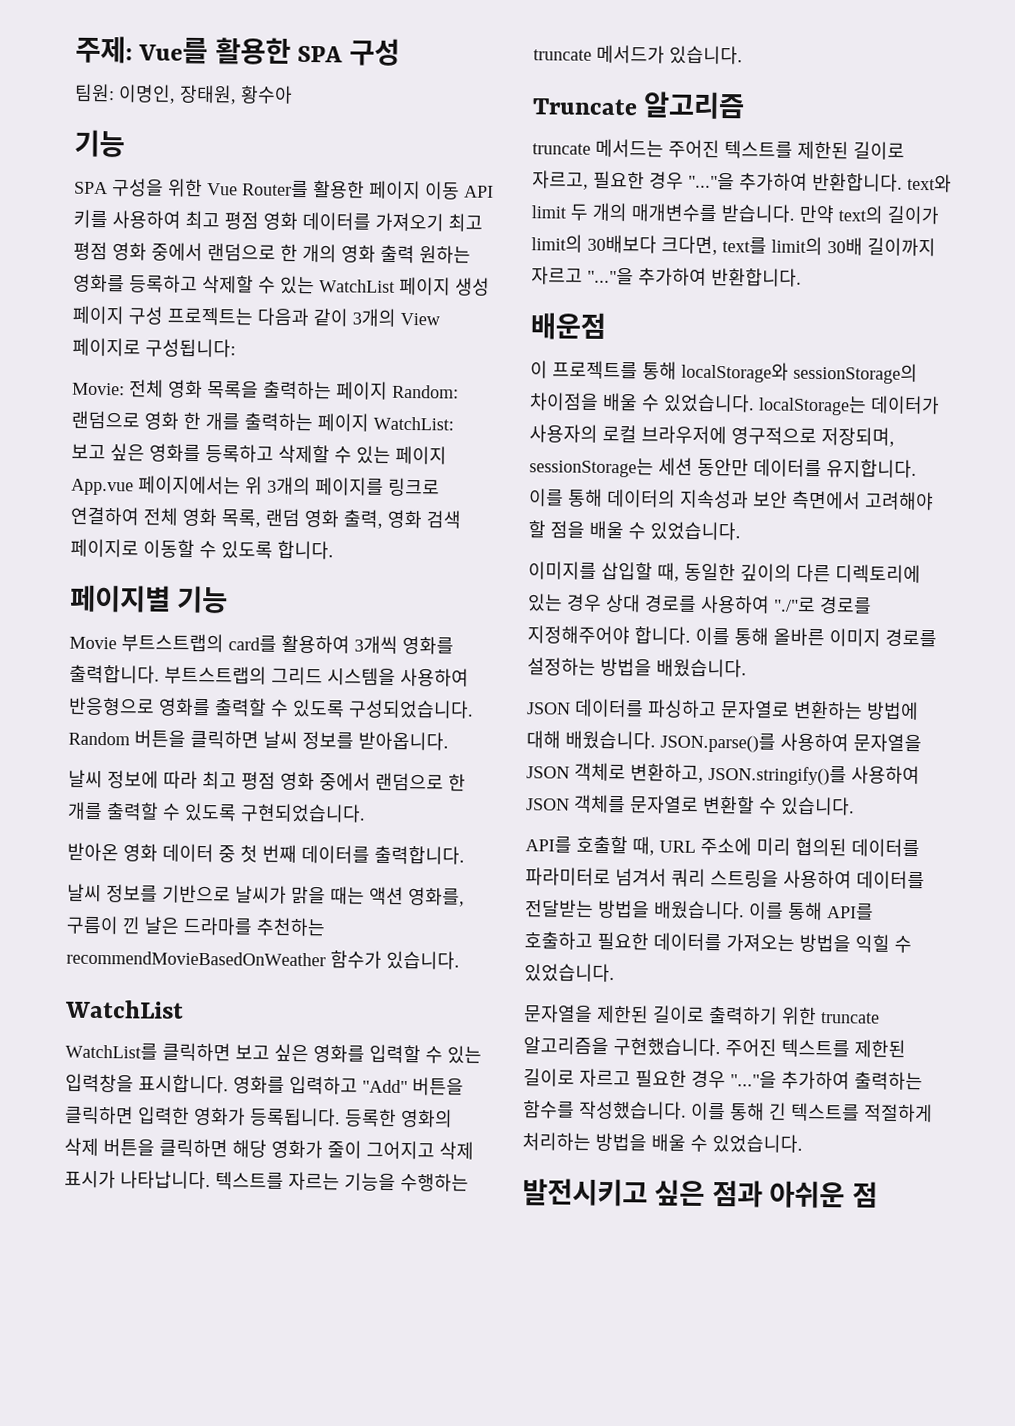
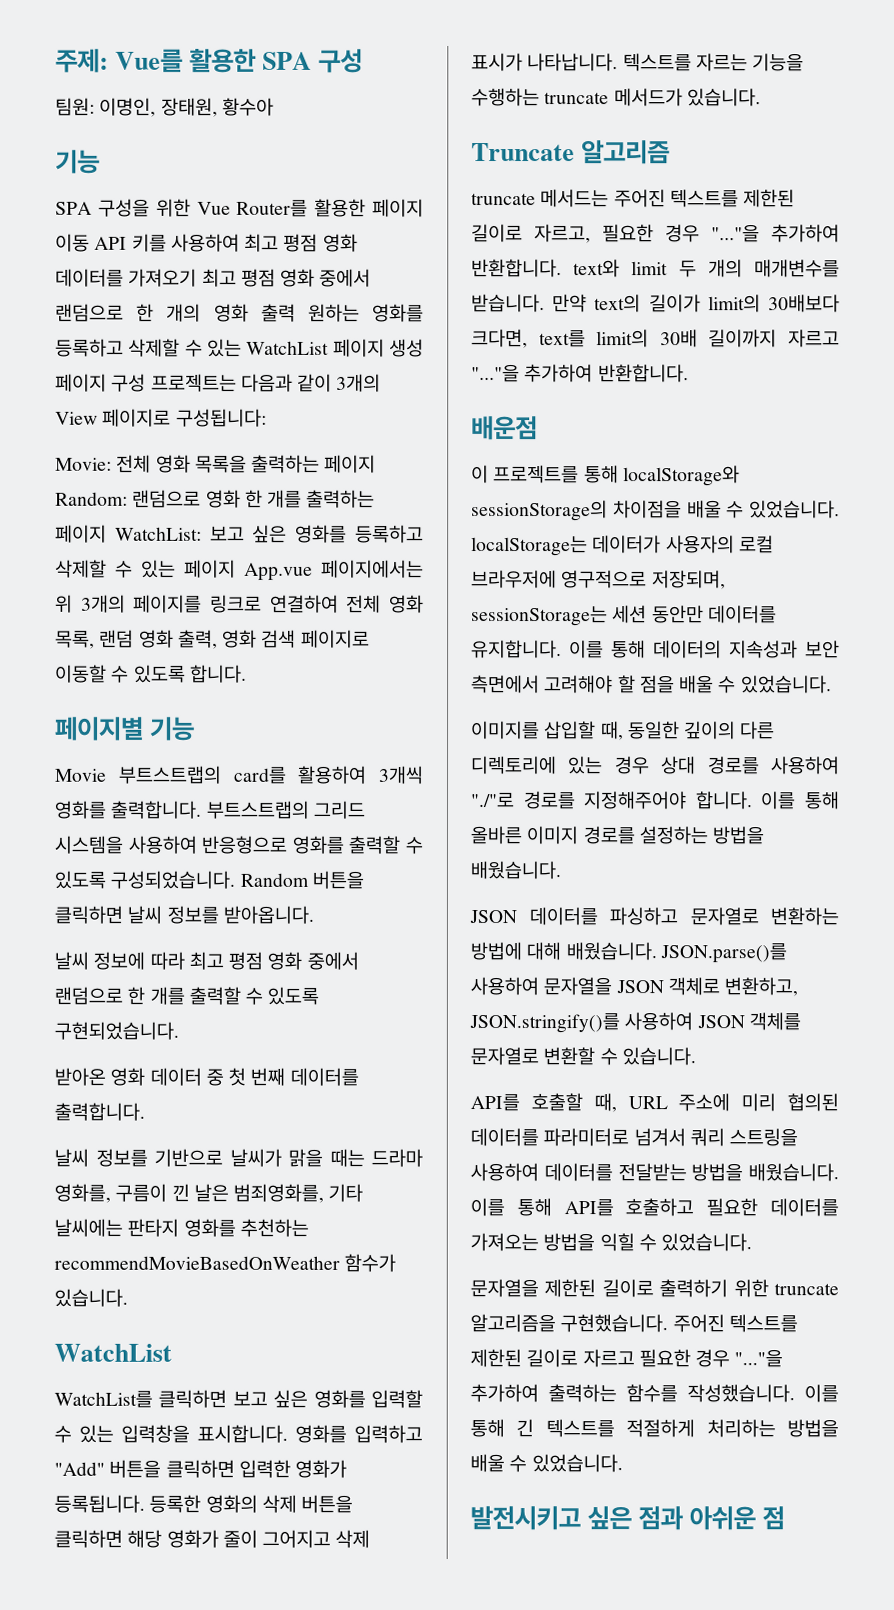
[369,886,404,905] 액션 -> [371,1148,423,1167] 드라마
[183,916,252,936] 드라마를 -> [233,1183,364,1203] [54,1218,236,1237] 범죄영화를, 기타 날씨에는 판타지 영화를

